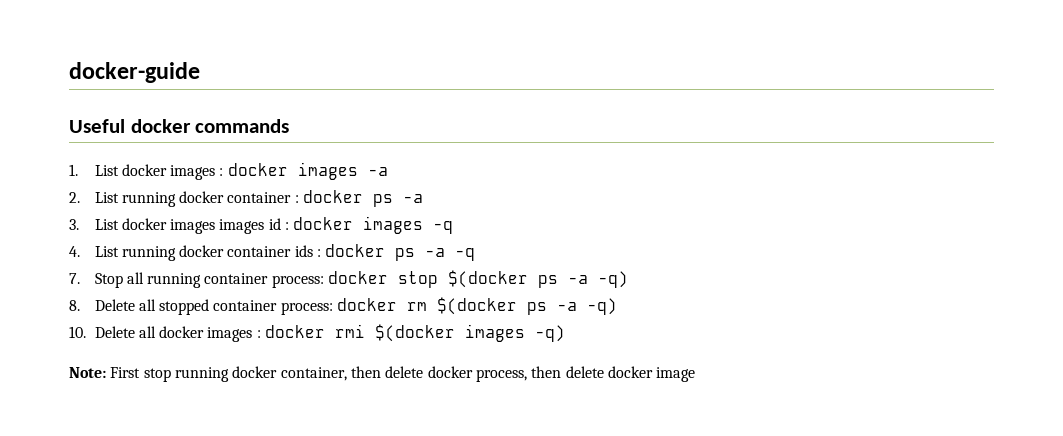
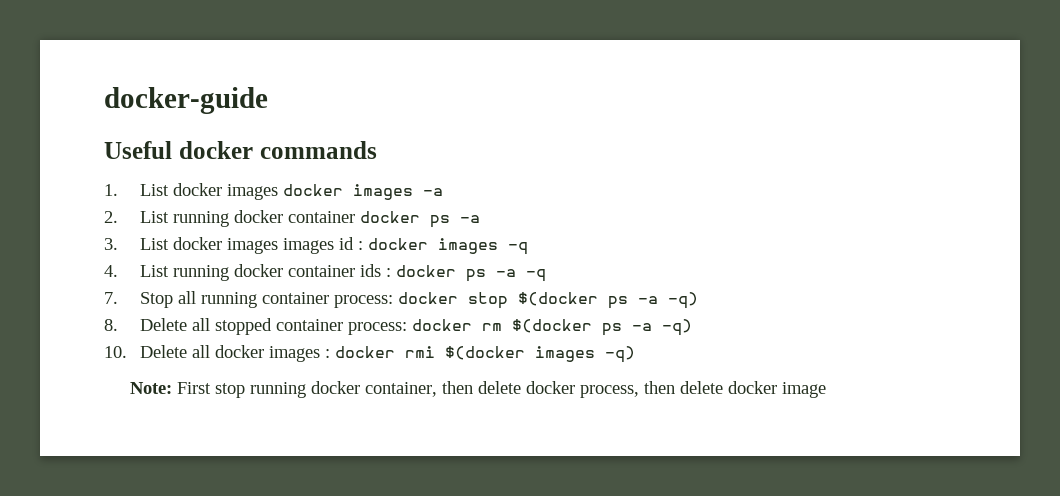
[219,168,224,176] : -> (279, 192) none
[294,195,299,203] : -> (356, 217) none

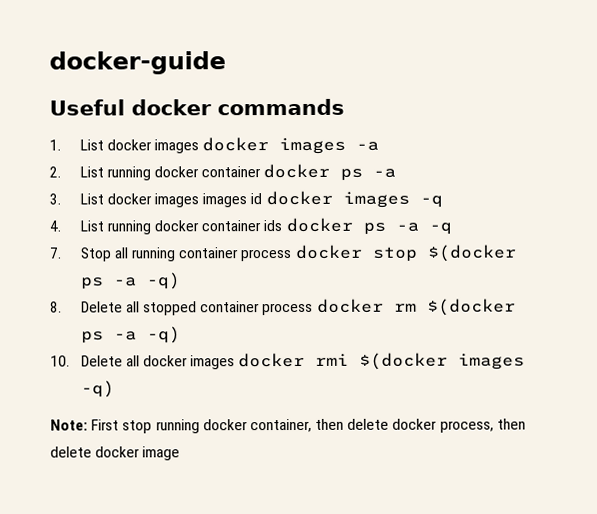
[358,241,364,250] : -> (263, 199) none
[386,268,392,277] : -> (283, 226) none
[334,295,394,308] process: -> [240,249,293,262] process
[348,322,408,335] process: -> [262,302,314,316] process
[325,349,331,358] : -> (236, 362) none

